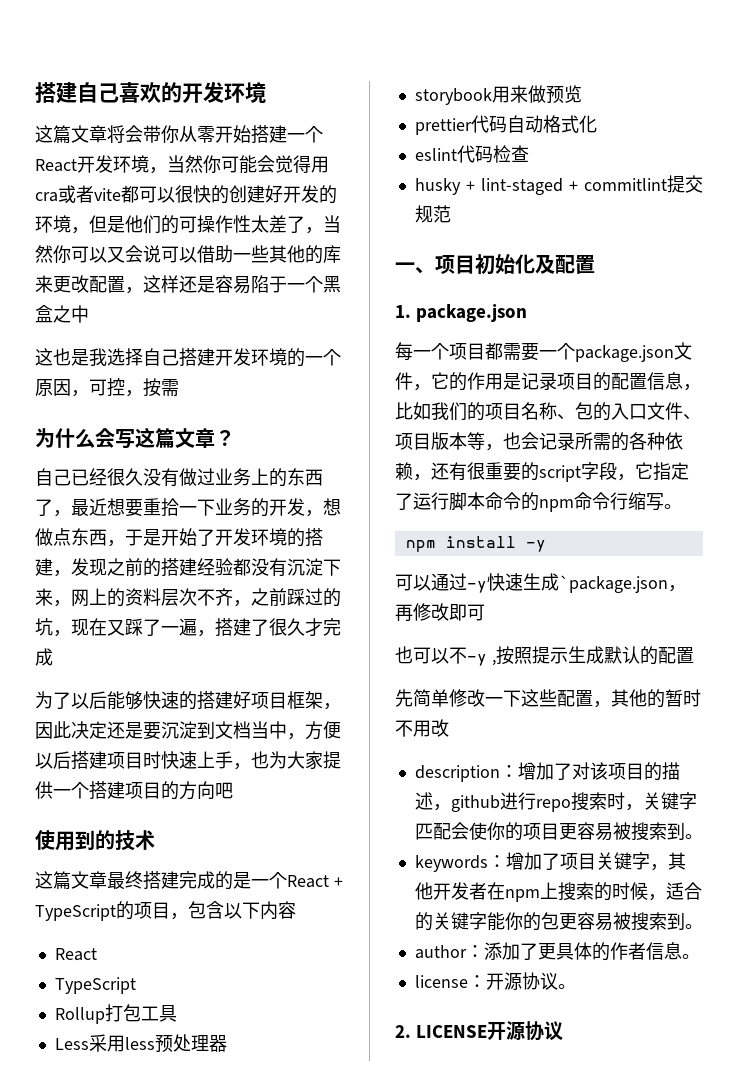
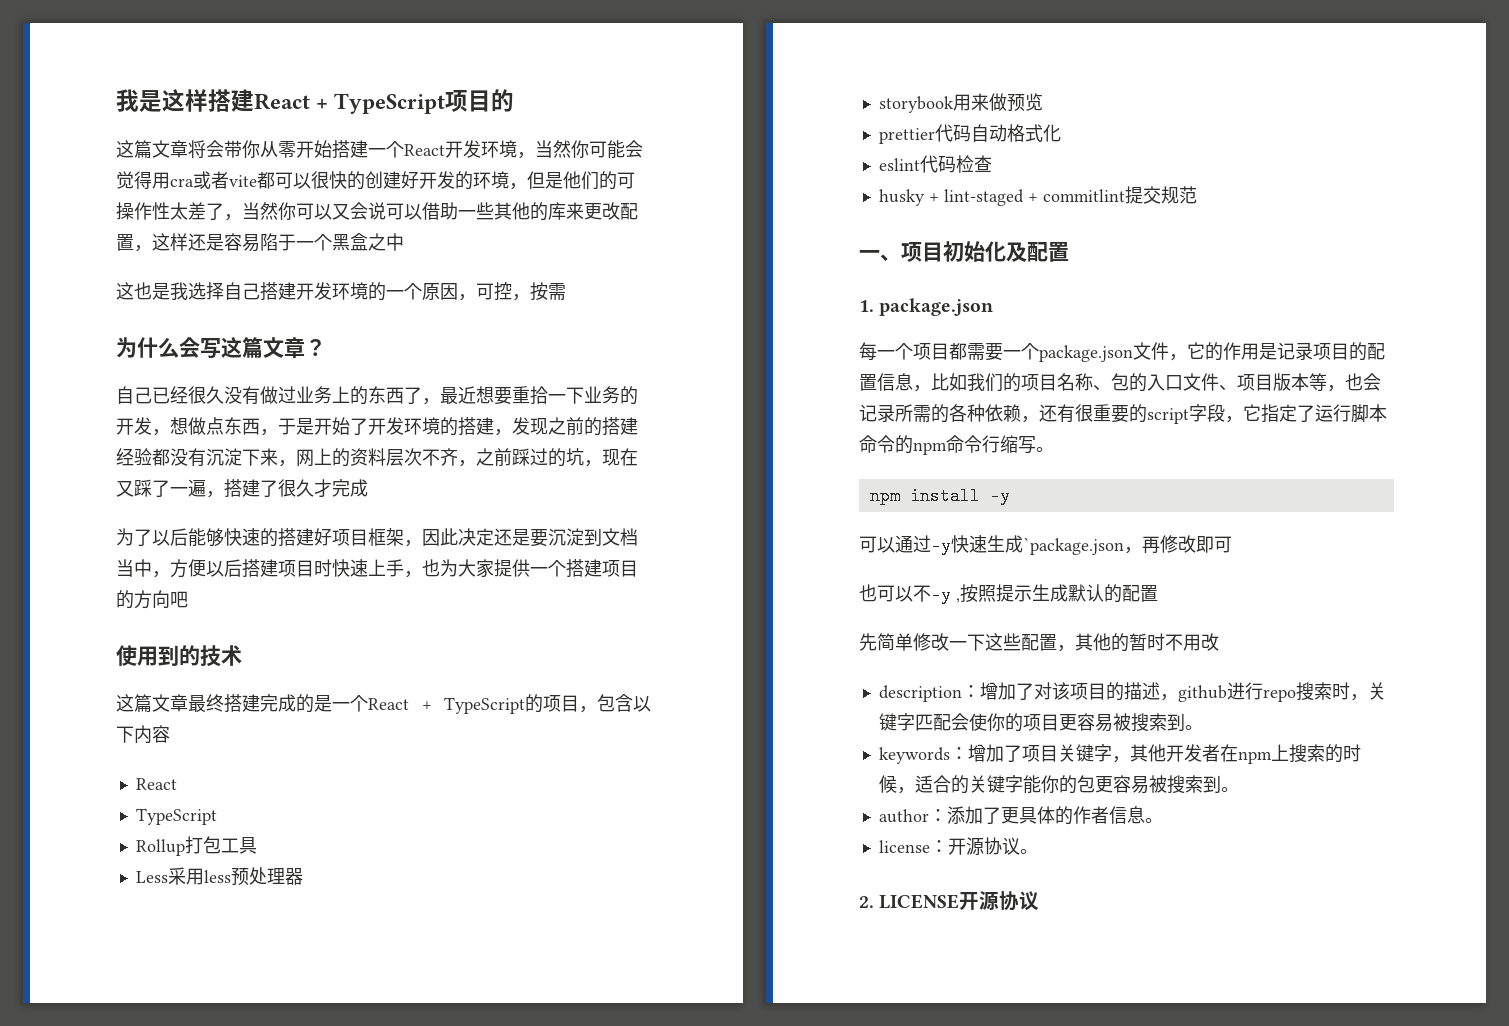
[35,82,266,103] 搭建自己喜欢的开发环境 -> [116,89,515,114] 我是这样搭建React + TypeScript项目的

